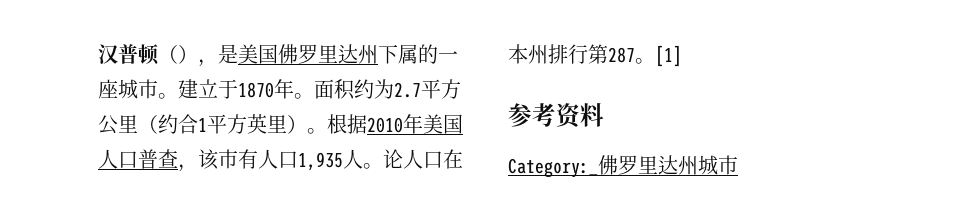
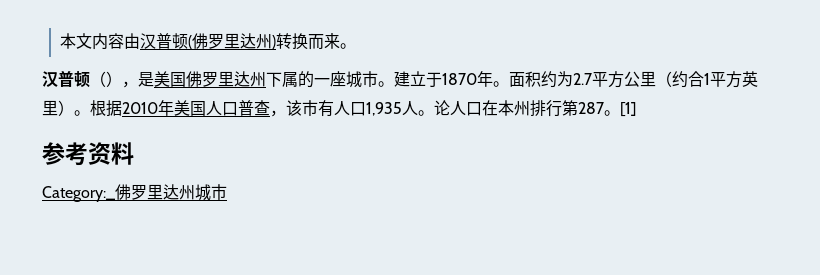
(98, 54) none -> [60,33,357,50] 本文内容由汉普顿(佛罗里达州)转换而来。 //

